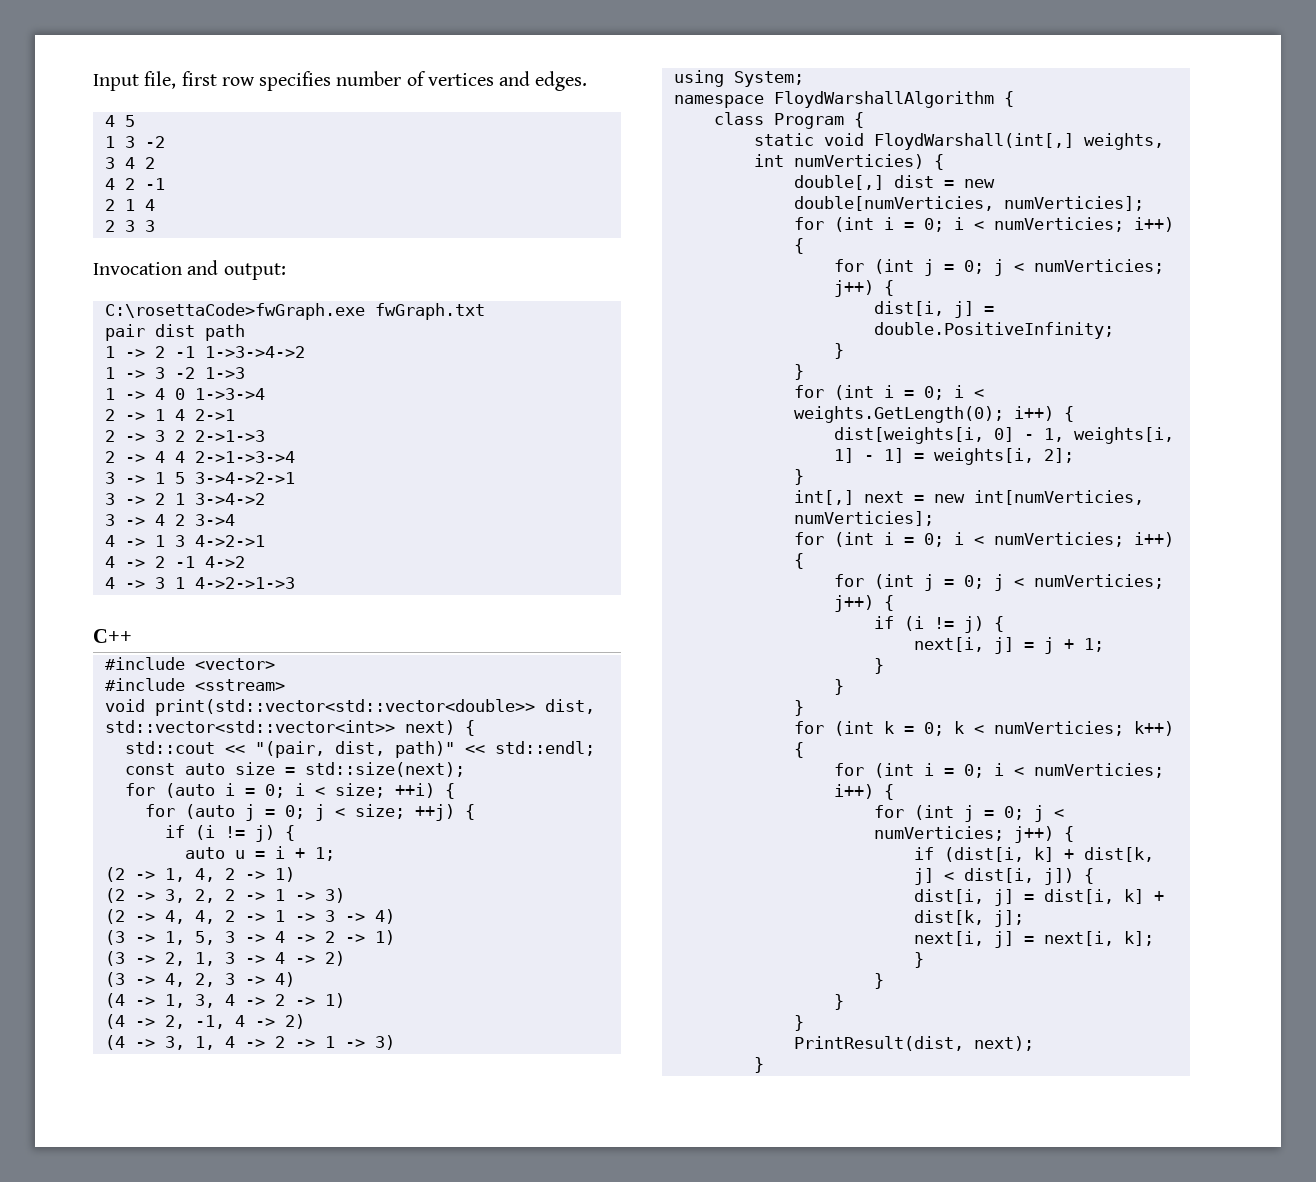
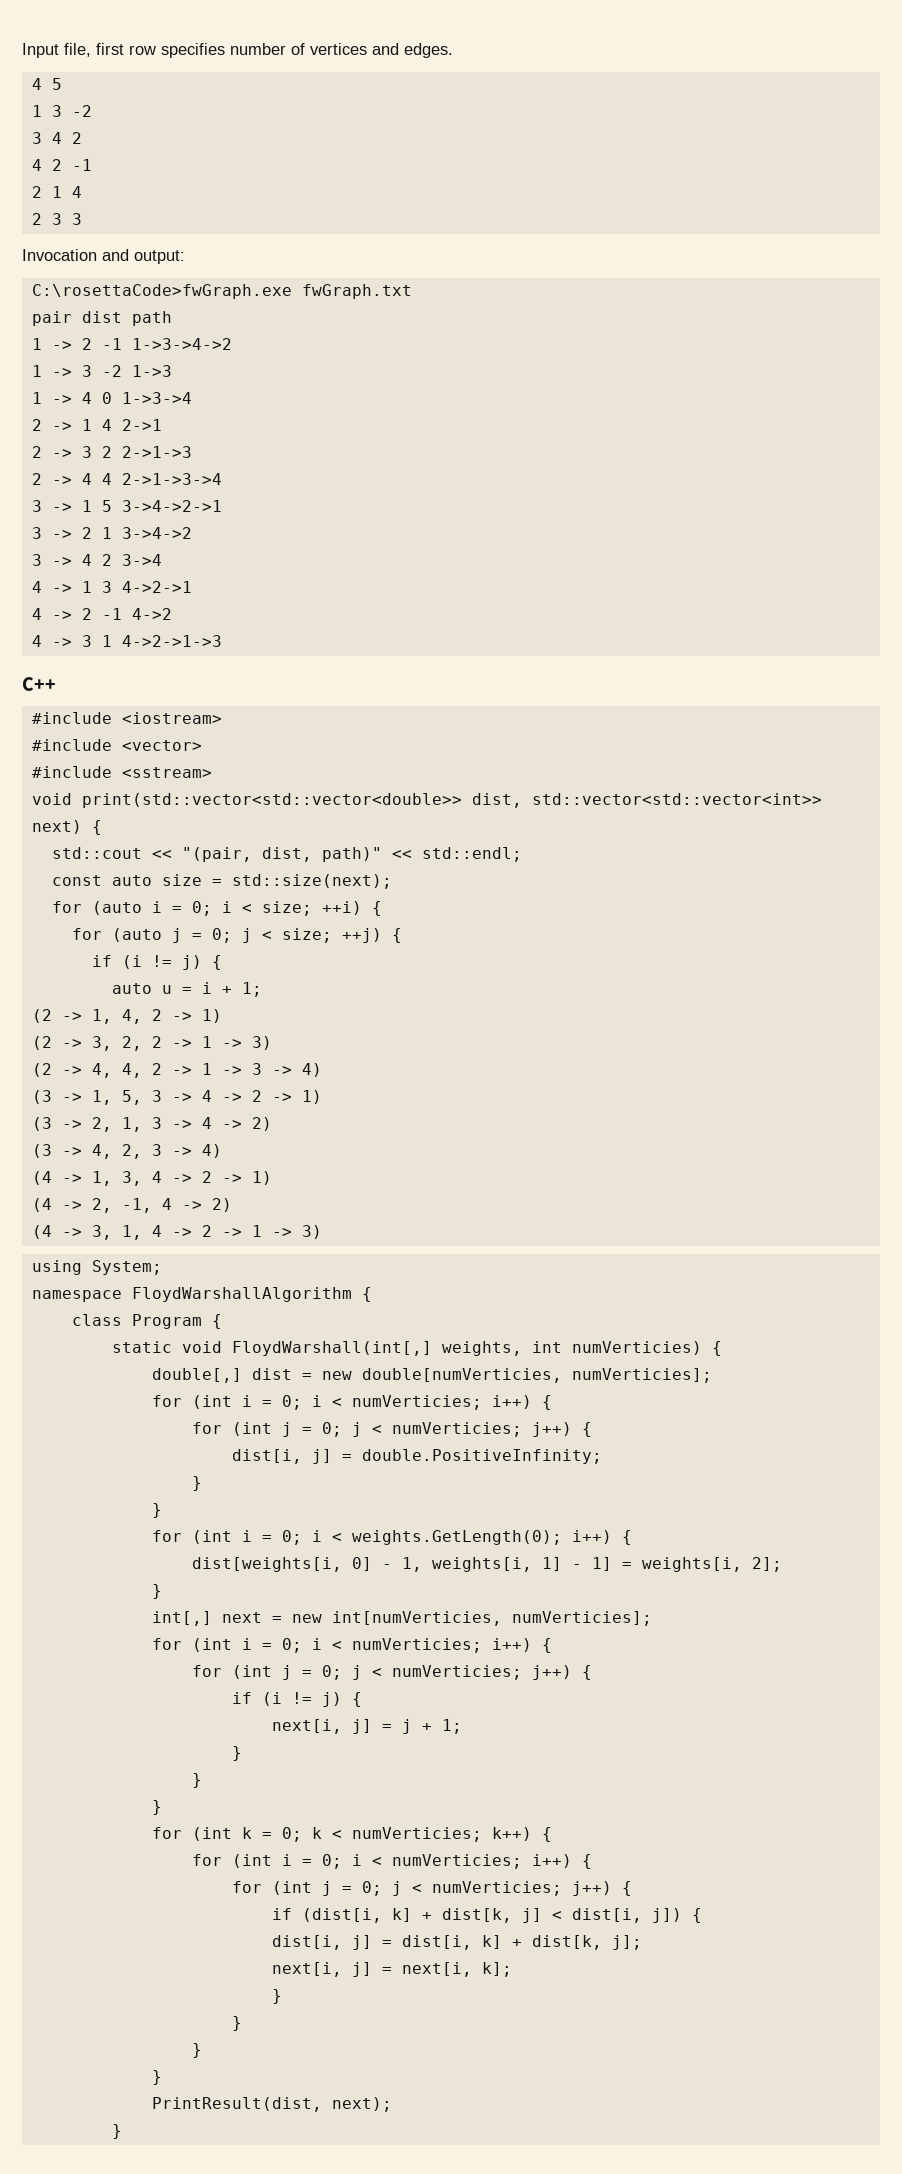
(132, 636) none -> [31,712,222,724] // #include <iostream>

